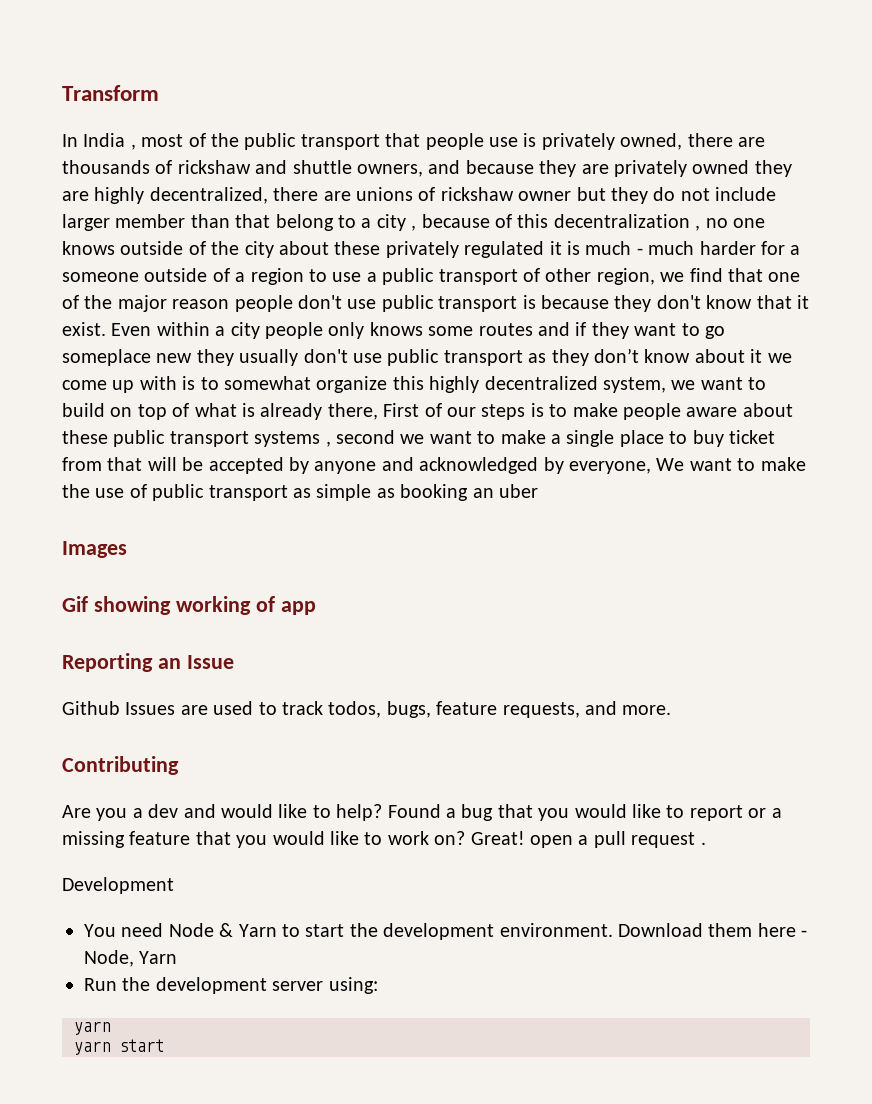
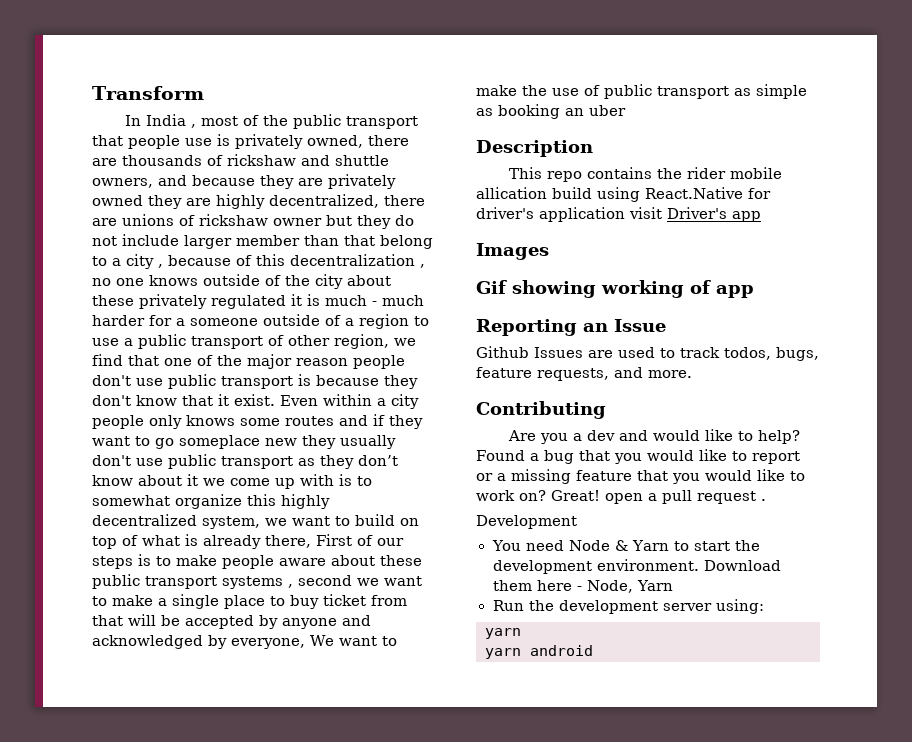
(538, 491) none -> [476,140,593,157] [509,167,783,182] [476,187,771,202] [476,207,761,222] // Description // This repo contains the rider mobile allication build using React.Native for driver's application visit Driver's app
[119,1039,164,1052] start -> [530,645,593,656] android

